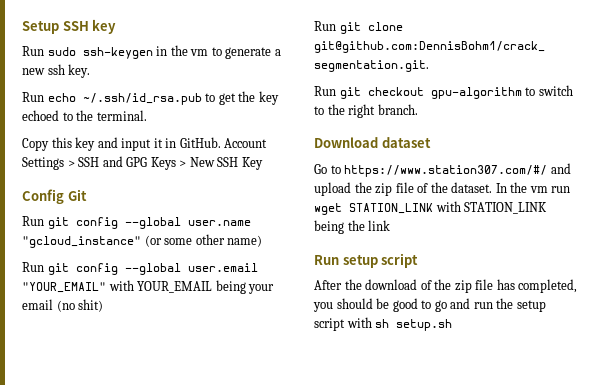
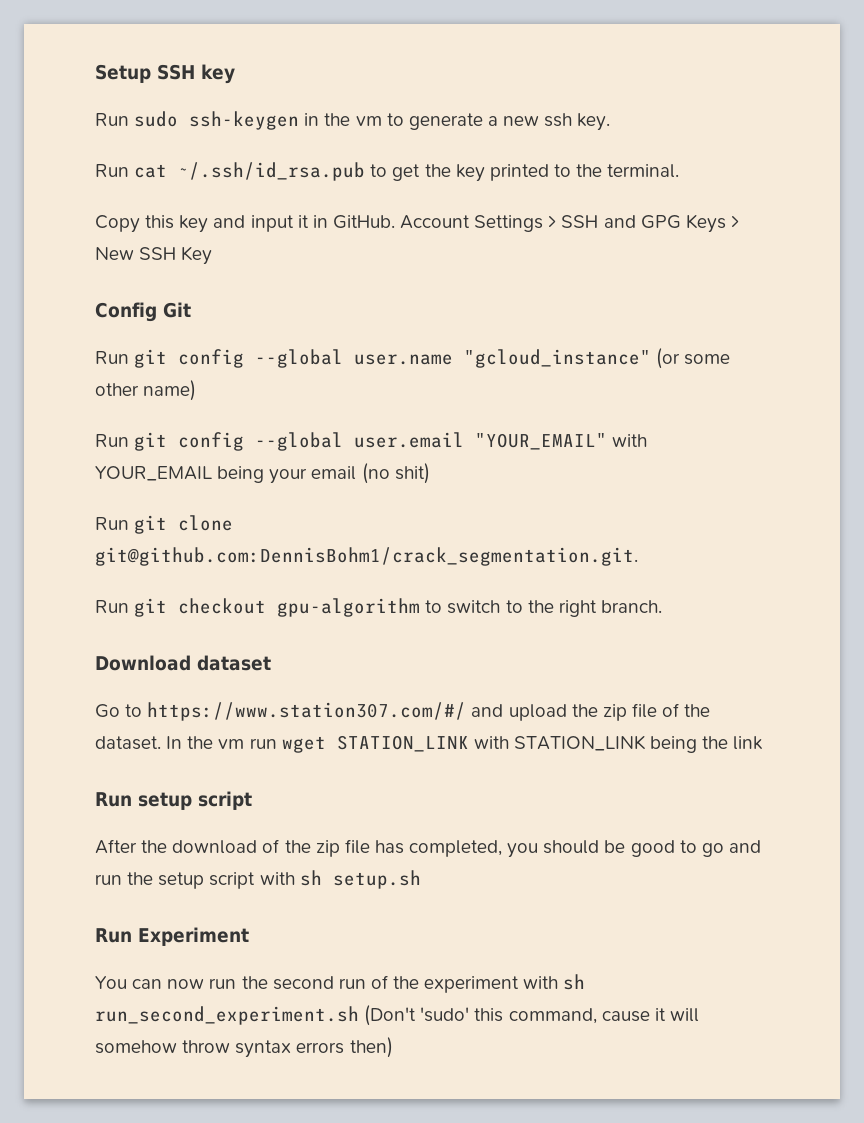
[47,93,76,102] echo -> [134,164,168,178] cat
[22,110,59,121] echoed -> [489,164,549,181] printed
(453, 325) none -> [95,927,249,946] [95,974,586,993] [95,1005,699,1026] [95,1037,393,1058] // Run Experiment // You can now run the second run of the experiment with sh run_second_experiment.sh (Don't 'sudo' this command, cause it will somehow throw syntax errors then)

